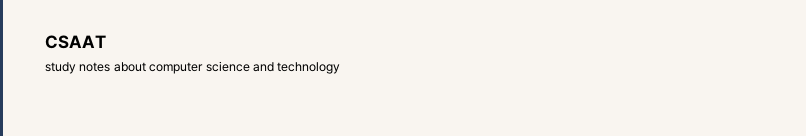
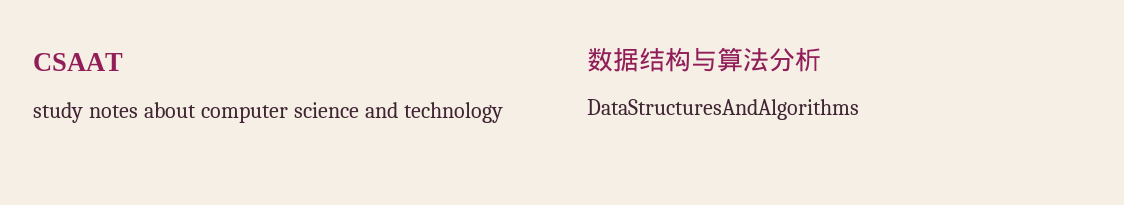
(341, 68) none -> [587,47,821,72] [587,99,859,120] // 数据结构与算法分析 // DataStructuresAndAlgorithms

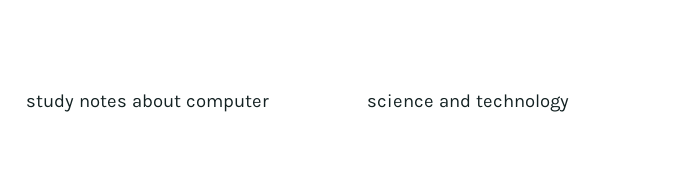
[33,53,123,71] CSAAT // -> (26, 103) none
[587,47,821,72] [587,99,859,120] // 数据结构与算法分析 // DataStructuresAndAlgorithms -> (569, 103) none

